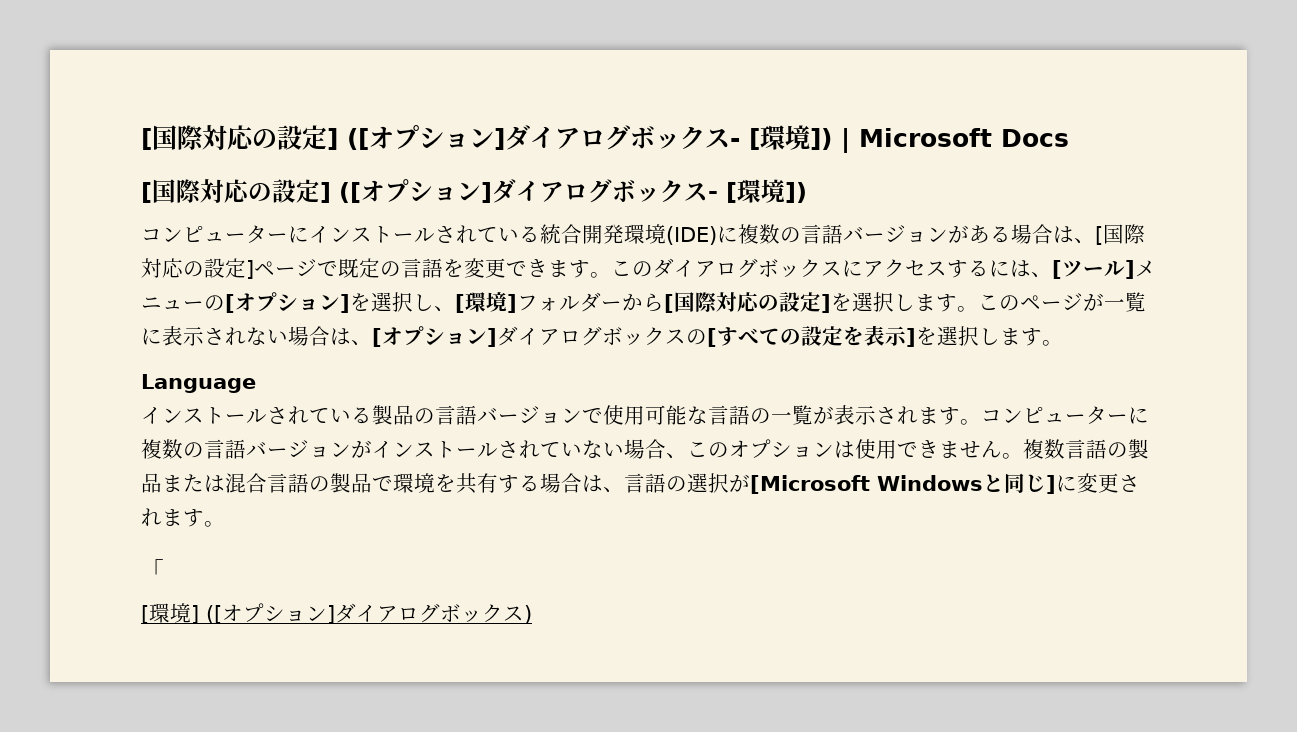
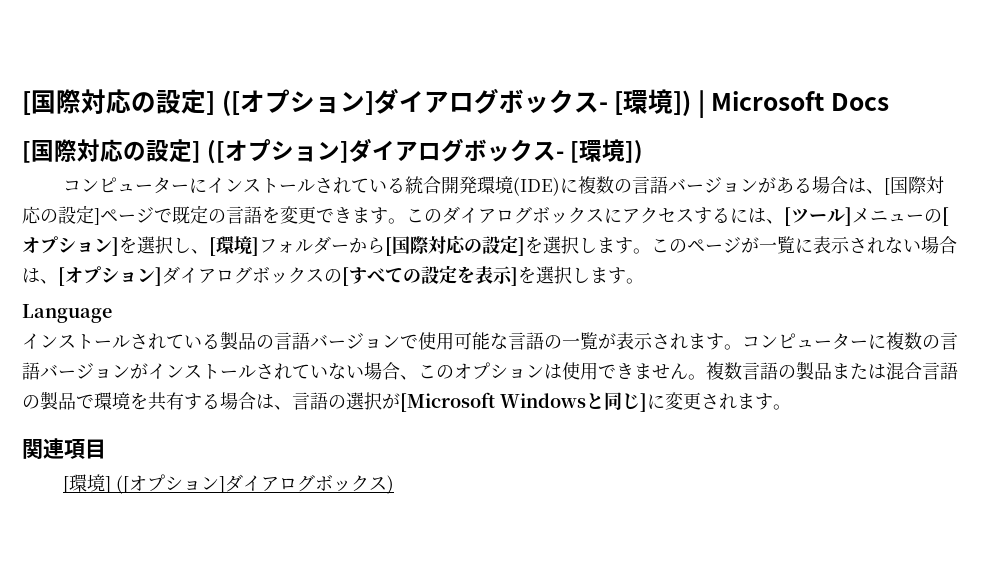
[141,559,164,579] 「 -> [22,438,106,459] 関連項目

